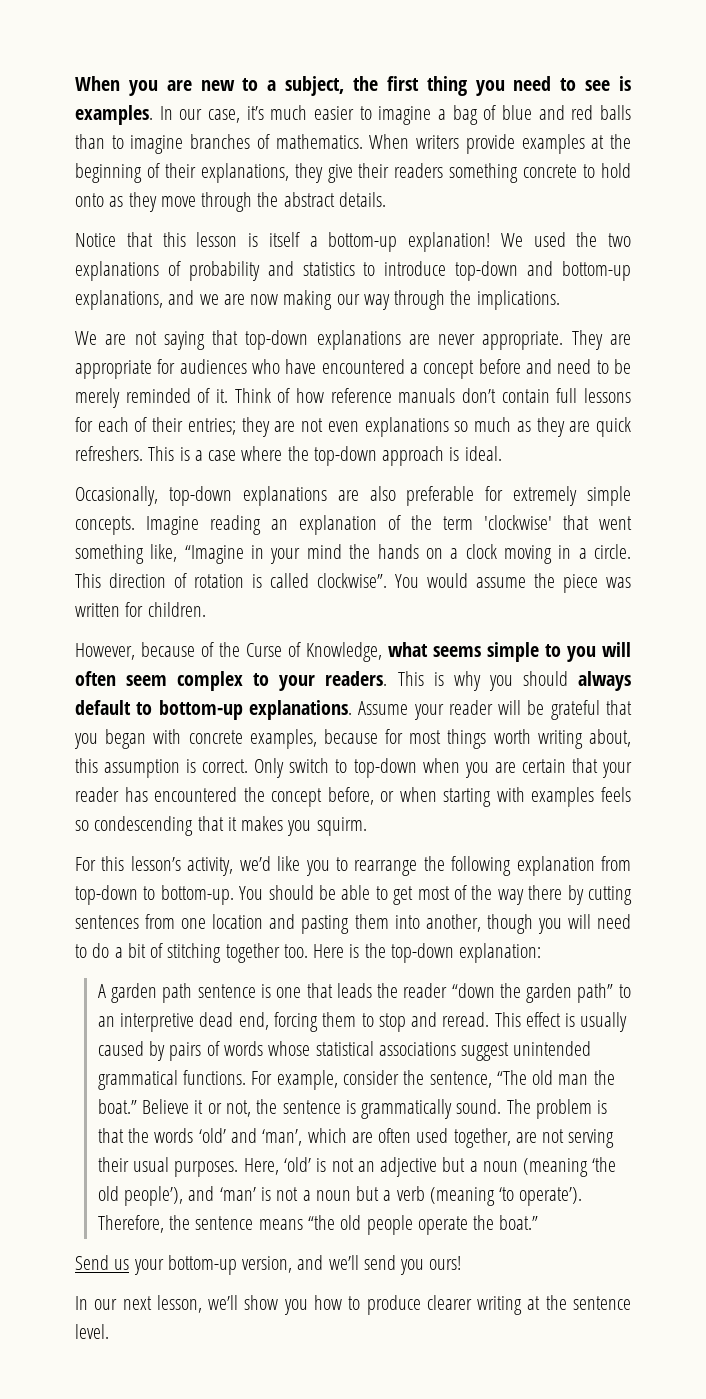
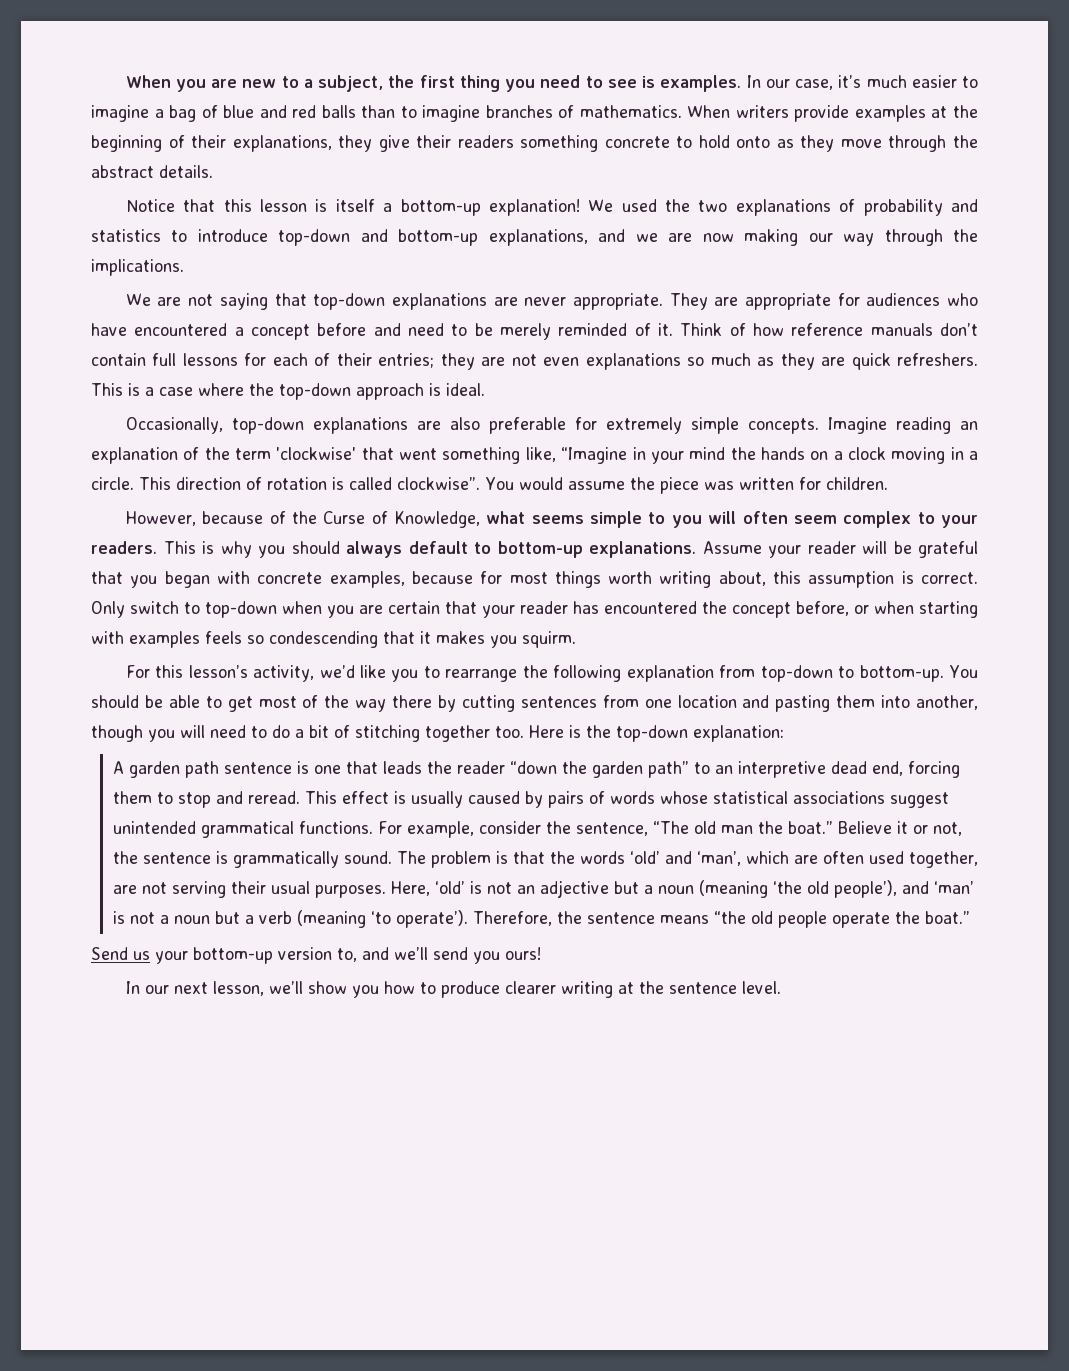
[242,1256,293,1273] version, -> [278,947,357,962] version to,

